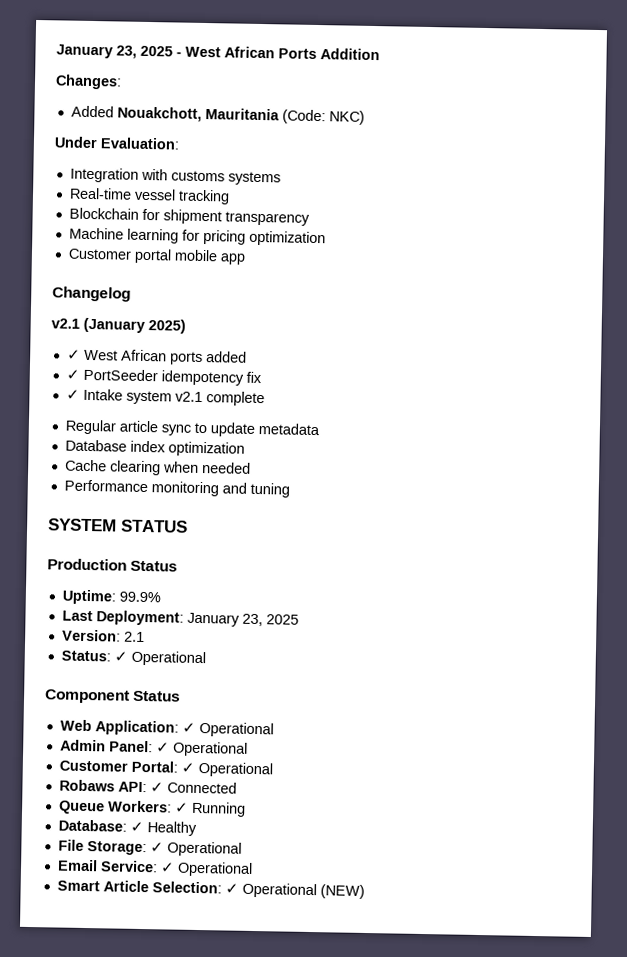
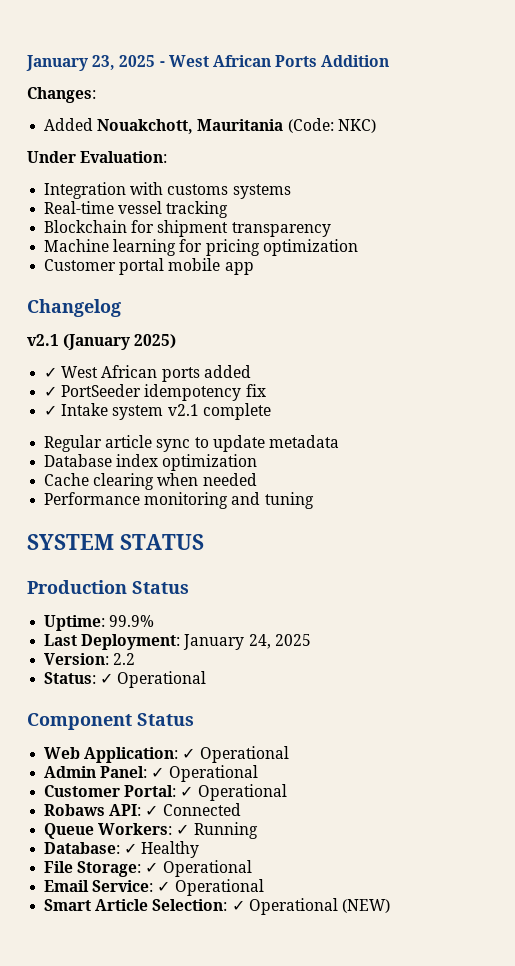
[241,613,263,627] 23, -> [248,634,271,649] 24,
[123,631,145,643] 2.1 -> [113,653,136,665] 2.2

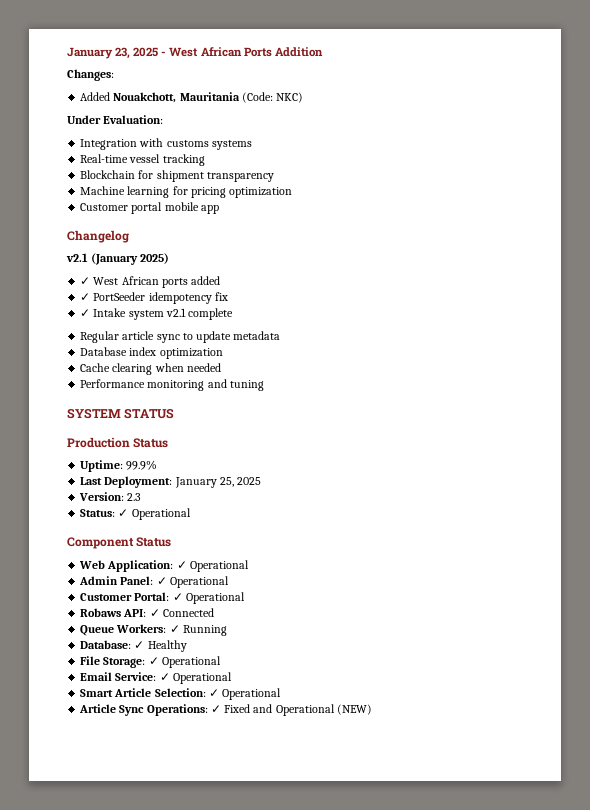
[248,634,271,649] 24, -> [219,477,234,487] 25,
[113,653,136,665] 2.2 -> [127,493,142,501] 2.3
(338, 906) none -> [79,704,335,716] // Article Sync Operations: ✓ Fixed and Operational

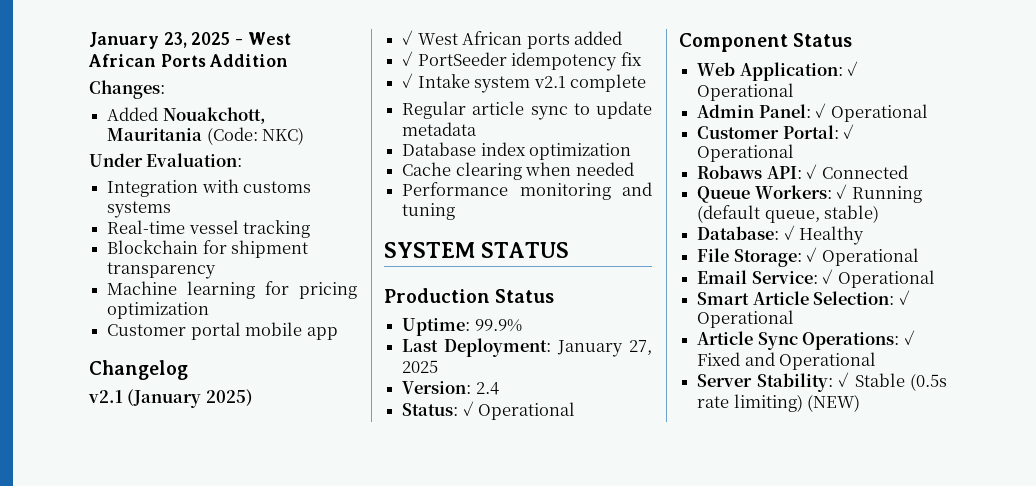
[219,477,234,487] 25, -> [629,340,652,355] 27,
[127,493,142,501] 2.3 -> [475,382,499,395] 2.4
(227, 630) none -> [697,205,880,223] (default queue, stable)
(335, 710) none -> [697,372,947,392] [697,394,803,412] // Server Stability: ✓ Stable (0.5s rate limiting)

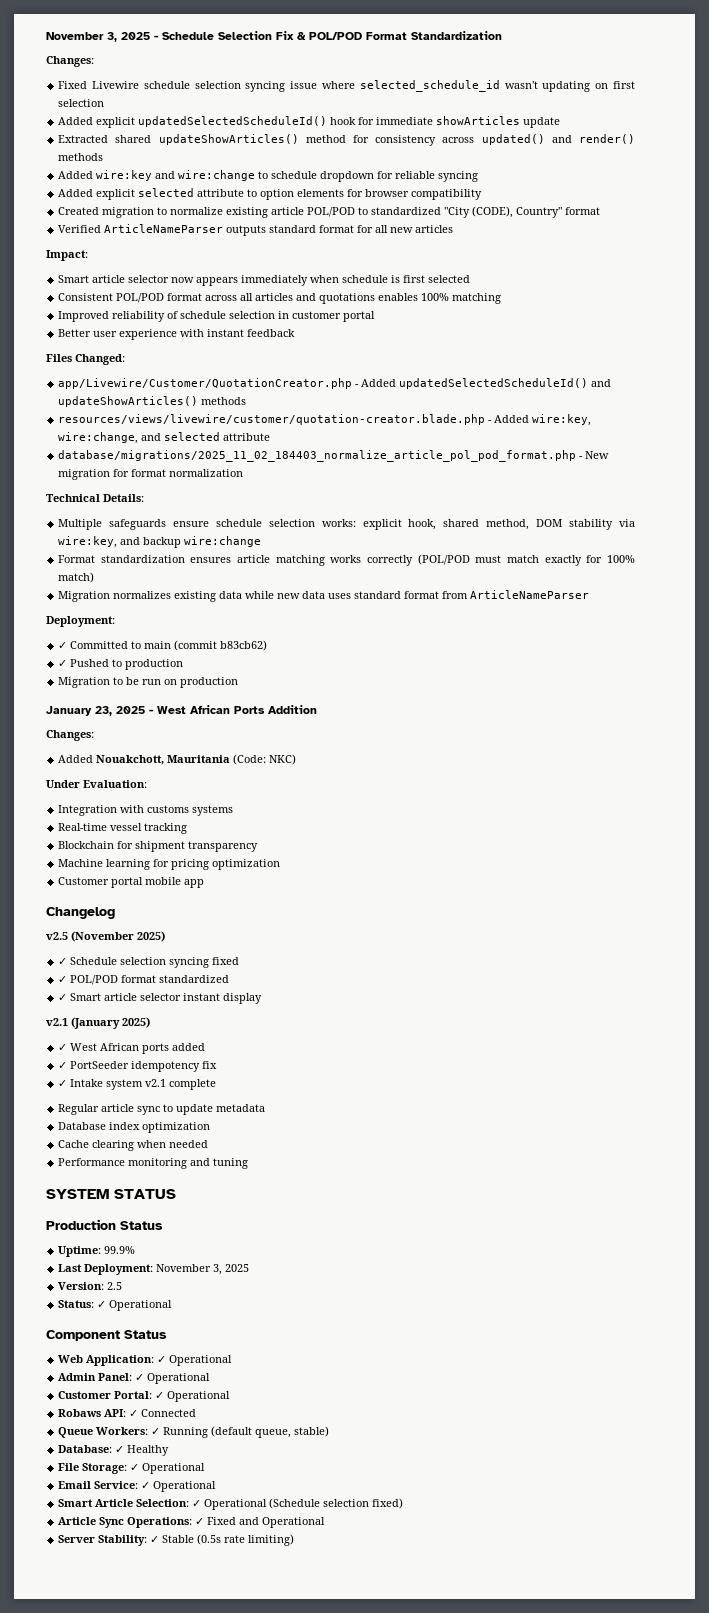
(89, 40) none -> [46,31,502,42] [46,56,94,67] [58,80,635,92] [58,99,105,107] [58,116,561,128] [58,134,635,146] [58,153,104,161] [58,170,479,182] [58,188,483,200] [58,206,601,218] [58,224,454,236] [46,250,88,261] [58,275,471,286] [58,293,502,304] [58,311,376,322] [58,329,296,340] [46,354,125,365] [58,378,612,389] [58,396,247,407] [58,414,592,426] [58,432,271,444] [58,450,610,462] [58,469,244,480] [46,494,144,502] [58,519,635,530] [58,536,262,548] [58,554,635,566] [58,572,95,583] [58,590,590,602] [46,616,115,627] [58,640,268,651] [58,659,184,670] [58,677,239,688] November 3, 2025 - Schedule Selection Fix & POL/POD Format Standardization // Changes: // Fixed Livewire schedule selection syncing issue where selected_schedule_id wasn't updating on first selection // Added explicit updatedSelectedScheduleId() hook for immediate showArticles update // Extracted shared updateShowArticles() method for consistency across updated() and render() methods // Added wire:key and wire:change to schedule dropdown for reliable syncing // Added explicit selected attribute to option elements for browser compatibility // Created migration to normalize existing article POL/POD to standardized "City (CODE), Country" format // Verified ArticleNameParser outputs standard format for all new articles // Impact: // Smart article selector now appears immediately when schedule is first selected // Consistent POL/POD format across all articles and quotations enables 100% matching // Improved reliability of schedule selection in customer portal // Better user experience with instant feedback // Files Changed: // app/Livewire/Customer/QuotationCreator.php - Added updatedSelectedScheduleId() and updateShowArticles() methods // resources/views/livewire/customer/quotation-creator.blade.php - Added wire:key, wire:change, and selected attribute // database/migrations/2025_11_02_184403_normalize_article_pol_pod_format.php - New migration for format normalization // Technical Details: // Multiple safeguards ensure schedule selection works: explicit hook, shared method, DOM stability via wire:key, and backup wire:change // Format standardization ensures article matching works correctly (POL/POD must match exactly for 100% match) // Migration normalizes existing data while new data uses standard format from ArticleNameParser // Deployment: // ✓ Committed to main (commit b83cb62) // ✓ Pushed to production // Migration to be run on production //
(188, 370) none -> [46,931,165,942] [58,957,240,968] [58,975,230,985] [58,993,263,1004] // v2.5 (November 2025) // ✓ Schedule selection syncing fixed // ✓ POL/POD format standardized // ✓ Smart article selector instant display
[557,340,652,357] January 27, -> [156,1264,223,1275] November 3,
[475,382,499,395] 2.4 -> [107,1282,123,1290] 2.5
(795, 319) none -> [269,1498,404,1509] (Schedule selection fixed)
[807,394,861,412] (NEW) -> (295, 1540) none

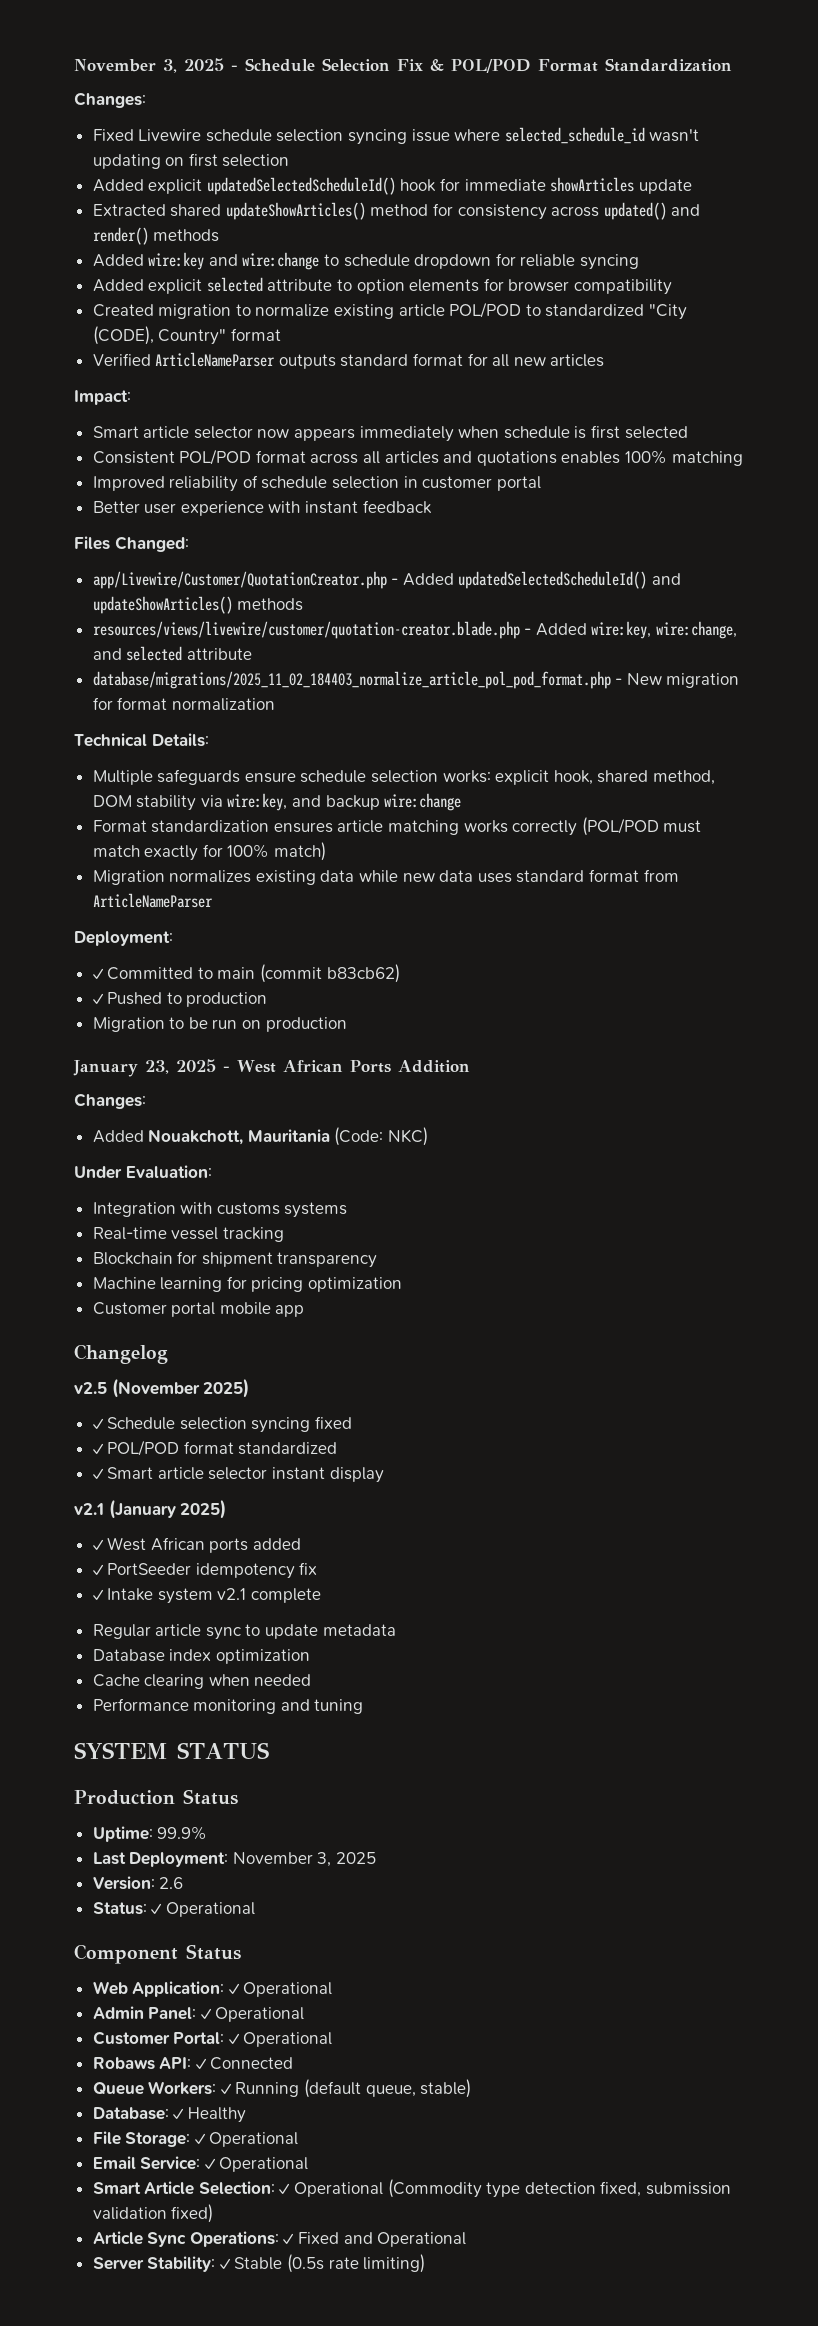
[107,1282,123,1290] 2.5 -> [159,1877,184,1889] 2.6
[269,1498,370,1509] (Schedule selection -> [387,2179,732,2198] [92,2207,167,2220] (Commodity type detection fixed, submission validation

